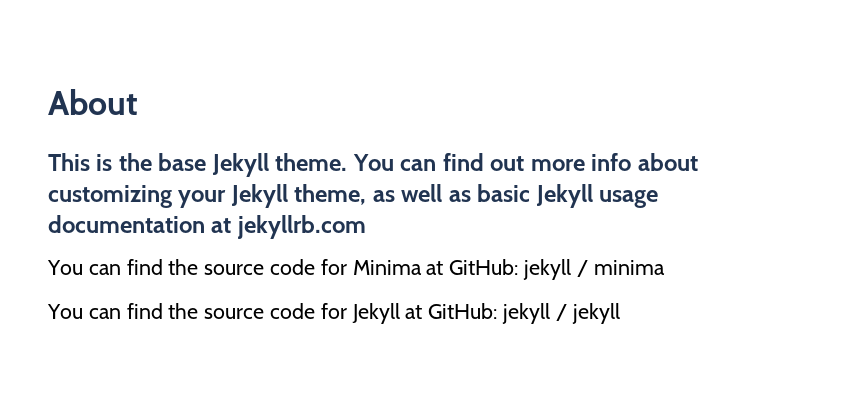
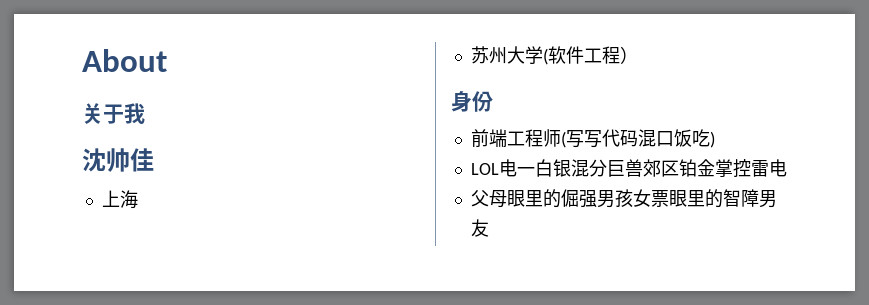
[48,153,698,177] [48,184,659,208] [48,215,366,239] [47,259,665,280] [47,303,620,324] This is the base Jekyll theme. You can find out more info about customizing your Jekyll theme, as well as basic Jekyll usage documentation at jekyllrb.com // You can find the source code for Minima at GitHub: jekyll / minima // You can find the source code for Jekyll at GitHub: jekyll / jekyll -> [82,103,145,124] [82,148,154,172] [101,190,138,209] [470,46,638,65] [451,91,493,112] [470,129,715,148] [470,159,787,178] [470,189,777,208] [470,219,489,237] 关于我 // 沈帅佳 // 上海 // 苏州大学(软件工程） // 身份 // 前端工程师(写写代码混口饭吃) // LOL电一白银混分巨兽郊区铂金掌控雷电 // 父母眼里的倔强男孩女票眼里的智障男友

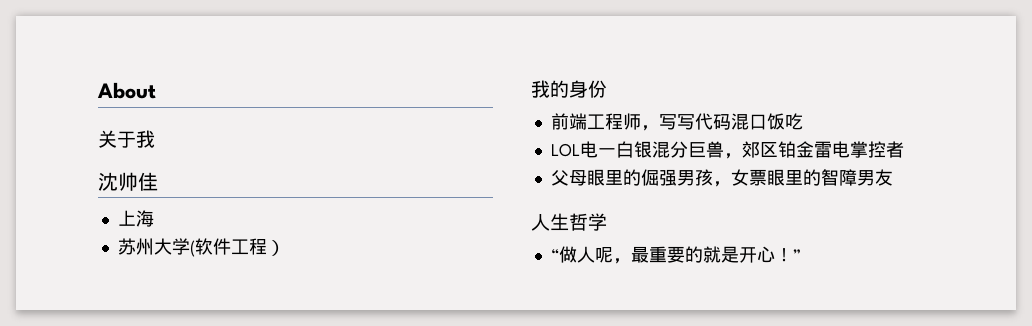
(638, 55) none -> [531,80,569,98] 我的
[560,131,566,148] ( -> [640,125,659,131] ，
[709,131,715,148] ) -> (803, 121) none
(643, 168) none -> [723,153,742,159] ，
[714,159,787,178] 掌控雷电 -> [813,141,904,158] 雷电掌控者
(633, 198) none -> [712,181,731,187] ，
(489, 228) none -> [531,213,607,231] [550,246,801,264] // 人生哲学 // “做人呢，最重要的就是开心！”

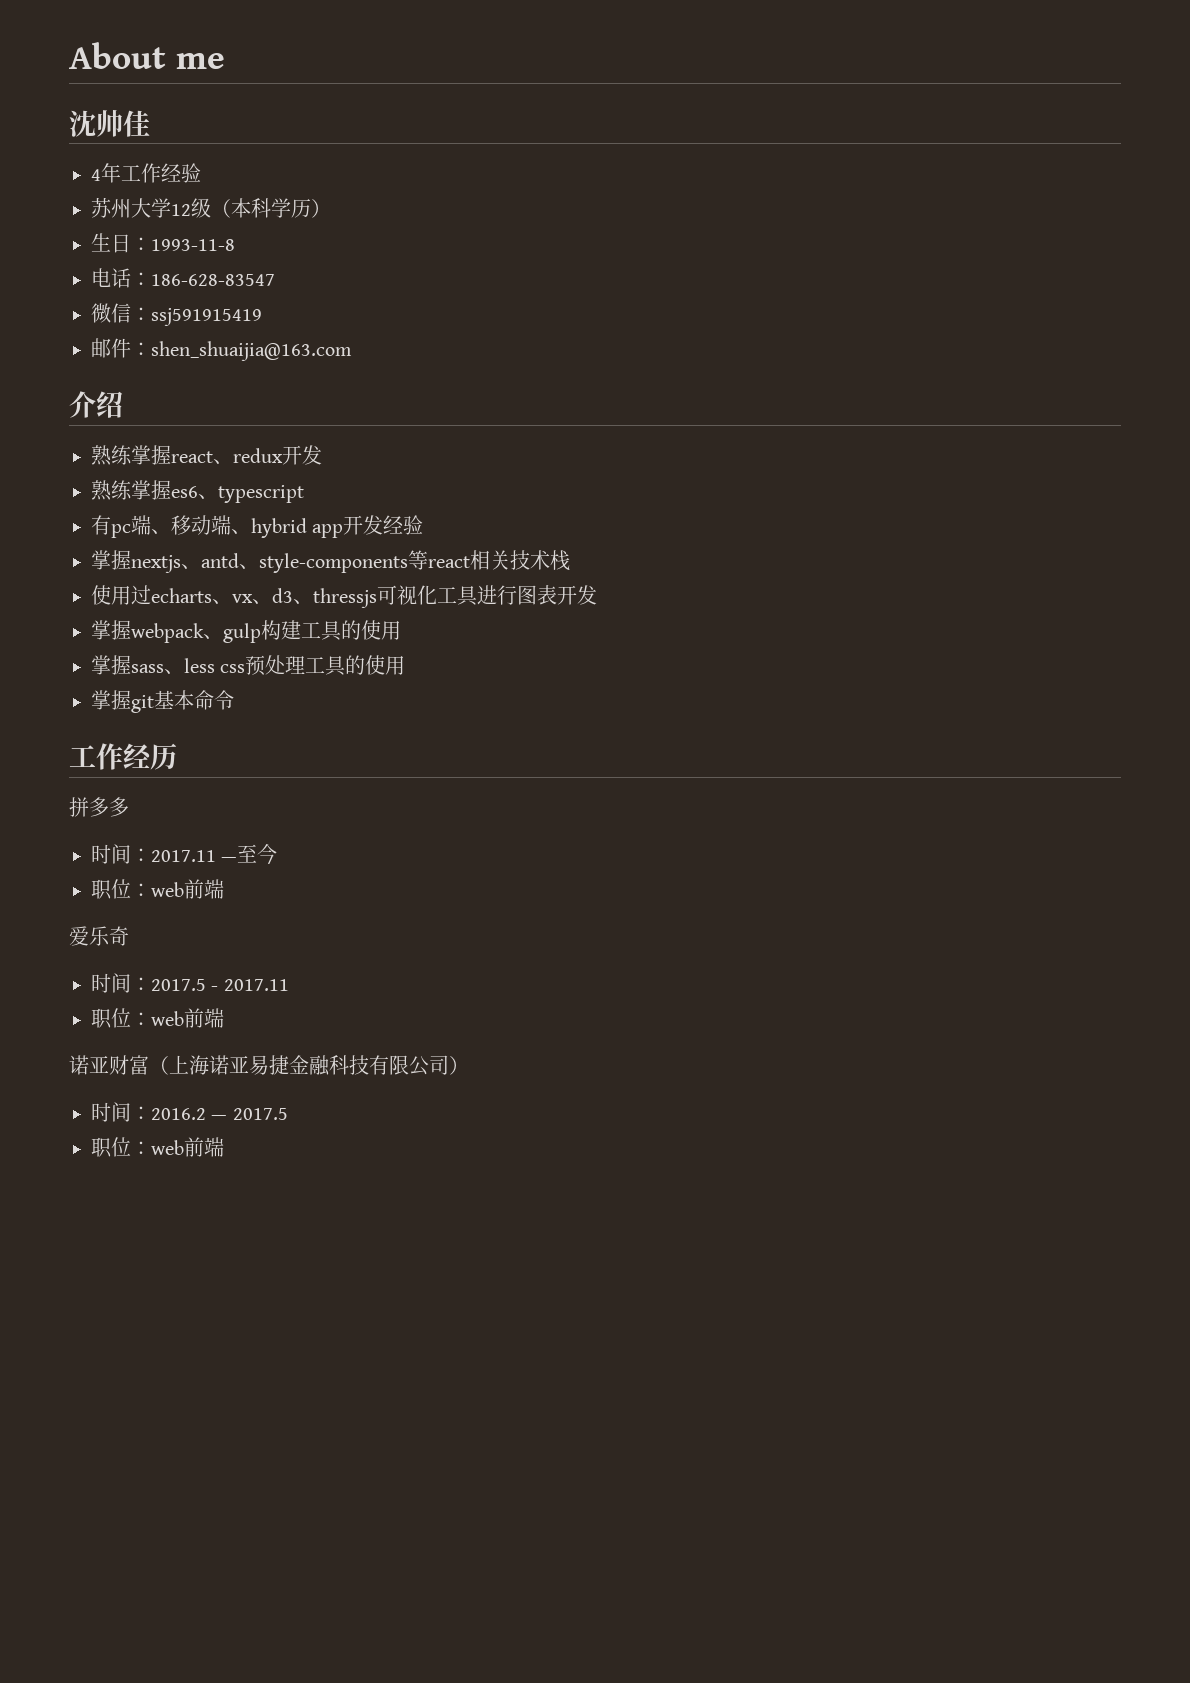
[98,130,155,148] // 关于我 -> [175,53,225,69] me
[117,210,154,227] 上海 -> [91,163,201,183] 4年工作经验
[189,238,285,257] [531,80,607,98] [550,113,803,131] [550,141,904,159] [550,169,893,187] [531,213,607,231] [550,246,801,264] (软件工程） // 我的身份 // 前端工程师，写写代码混口饭吃 // LOL电一白银混分巨兽，郊区铂金雷电掌控者 // 父母眼里的倔强男孩，女票眼里的智障男友 // 人生哲学 // “做人呢，最重要的就是开心！” -> [171,198,331,218] [91,233,235,253] [91,268,275,288] [91,303,262,326] [91,338,352,361] [69,391,123,418] [91,445,322,466] [91,480,304,503] [91,515,424,538] [91,550,570,573] [91,585,597,608] [91,620,401,643] [91,655,406,676] [91,690,234,713] [69,743,177,770] [69,797,129,817] [91,844,278,865] [91,879,224,900] [69,926,129,946] [91,973,289,993] [91,1008,224,1029] [69,1055,469,1076] [91,1102,288,1122] [91,1137,224,1158] 12级（本科学历） // 生日：1993-11-8 // 电话：186-628-83547 // 微信：ssj591915419 // 邮件：shen_shuaijia@163.com // 介绍 // 熟练掌握react、redux开发 // 熟练掌握es6、typescript // 有pc端、移动端、hybrid app开发经验 // 掌握nextjs、antd、style-components等react相关技术栈 // 使用过echarts、vx、d3、thressjs可视化工具进行图表开发 // 掌握webpack、gulp构建工具的使用 // 掌握sass、less css预处理工具的使用 // 掌握git基本命令 // 工作经历 // 拼多多 // 时间：2017.11 —至今 // 职位：web前端 // 爱乐奇 // 时间：2017.5 - 2017.11 // 职位：web前端 // 诺亚财富（上海诺亚易捷金融科技有限公司） // 时间：2016.2 — 2017.5 // 职位：web前端

